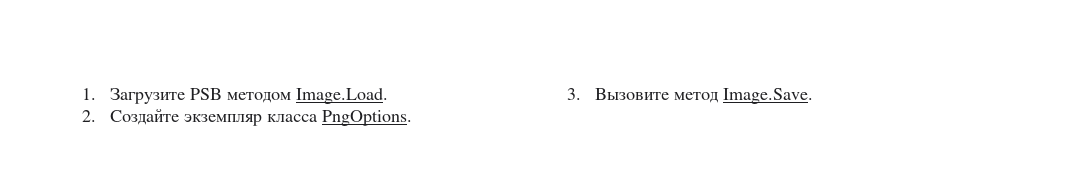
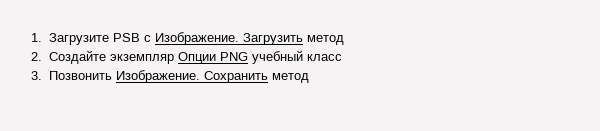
[226,88,388,104] методом Image.Load. -> [144,32,345,45] с Изображение. Загрузить метод
[266,110,412,126] [567,88,813,104] класса PngOptions. // 3. Вызовите метод Image.Save. -> [178,50,343,64] [31,70,310,83] Опции PNG учебный класс // 3. Позвонить Изображение. Сохранить метод

